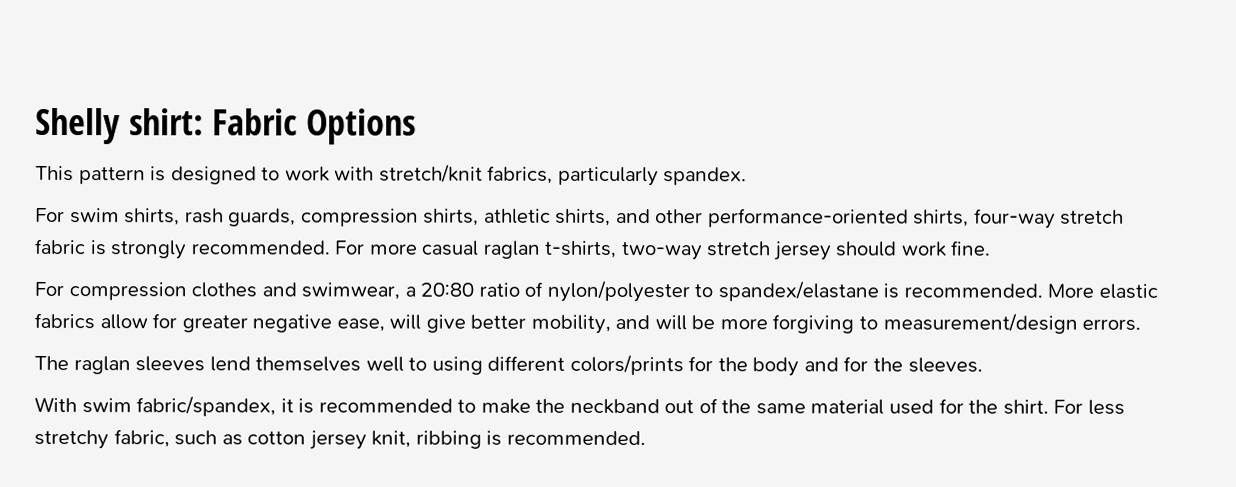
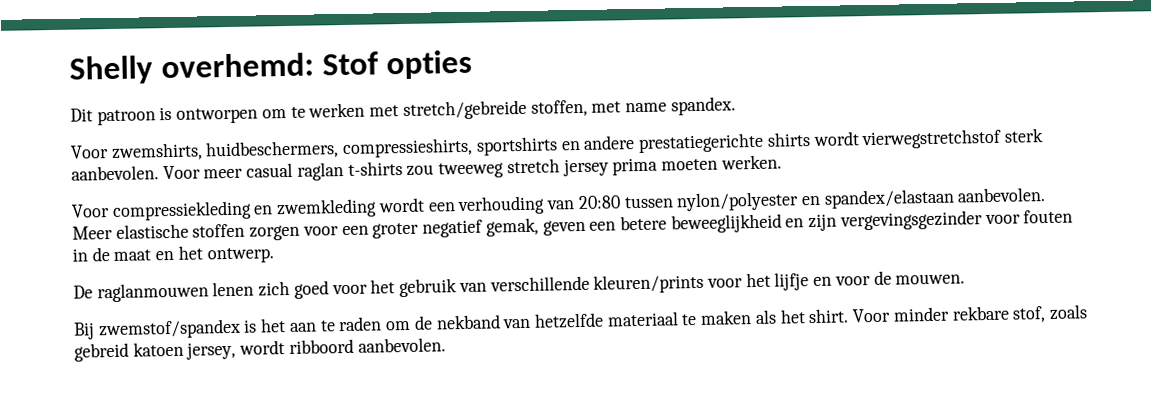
[128,108,416,145] [35,164,748,187] [35,207,1125,229] [34,238,992,261] [34,280,1159,303] [34,312,1142,334] [34,354,983,377] [34,396,1125,417] [34,429,646,450] shirt: Fabric Options // This pattern is designed to work with stretch/knit fabrics, particularly spandex. // For swim shirts, rash guards, compression shirts, athletic shirts, and other performance-oriented shirts, four-way stretch fabric is strongly recommended. For more casual raglan t-shirts, two-way stretch jersey should work fine. // For compression clothes and swimwear, a 20:80 ratio of nylon/polyester to spandex/elastane is recommended. More elastic fabrics allow for greater negative ease, will give better mobility, and will be more forgiving to measurement/design errors. // The raglan sleeves lend themselves well to using different colors/prints for the body and for the sleeves. // With swim fabric/spandex, it is recommended to make the neckband out of the same material used for the shirt. For less stretchy fabric, such as cotton jersey knit, ribbing is recommended. -> [160,49,472,80] [70,96,736,126] [70,128,1044,161] [71,154,782,181] [71,187,1047,221] [72,209,1074,241] [72,245,274,264] [73,270,966,303] [73,304,1088,340] [74,337,446,362] overhemd: Stof opties // Dit patroon is ontworpen om te werken met stretch/gebreide stoffen, met name spandex. // Voor zwemshirts, huidbeschermers, compressieshirts, sportshirts en andere prestatiegerichte shirts wordt vierwegstretchstof sterk aanbevolen. Voor meer casual raglan t-shirts zou tweeweg stretch jersey prima moeten werken. // Voor compressiekleding en zwemkleding wordt een verhouding van 20:80 tussen nylon/polyester en spandex/elastaan aanbevolen. Meer elastische stoffen zorgen voor een groter negatief gemak, geven een betere beweeglijkheid en zijn vergevingsgezinder voor fouten in de maat en het ontwerp. // De raglanmouwen lenen zich goed voor het gebruik van verschillende kleuren/prints voor het lijfje en voor de mouwen. // Bij zwemstof/spandex is het aan te raden om de nekband van hetzelfde materiaal te maken als het shirt. Voor minder rekbare stof, zoals gebreid katoen jersey, wordt ribboord aanbevolen.

